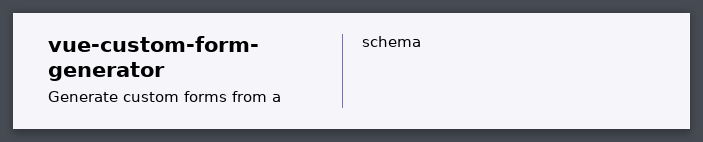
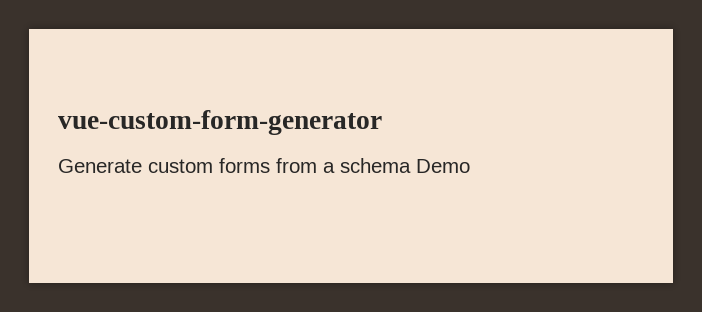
(421, 41) none -> [416,159,470,173] Demo

